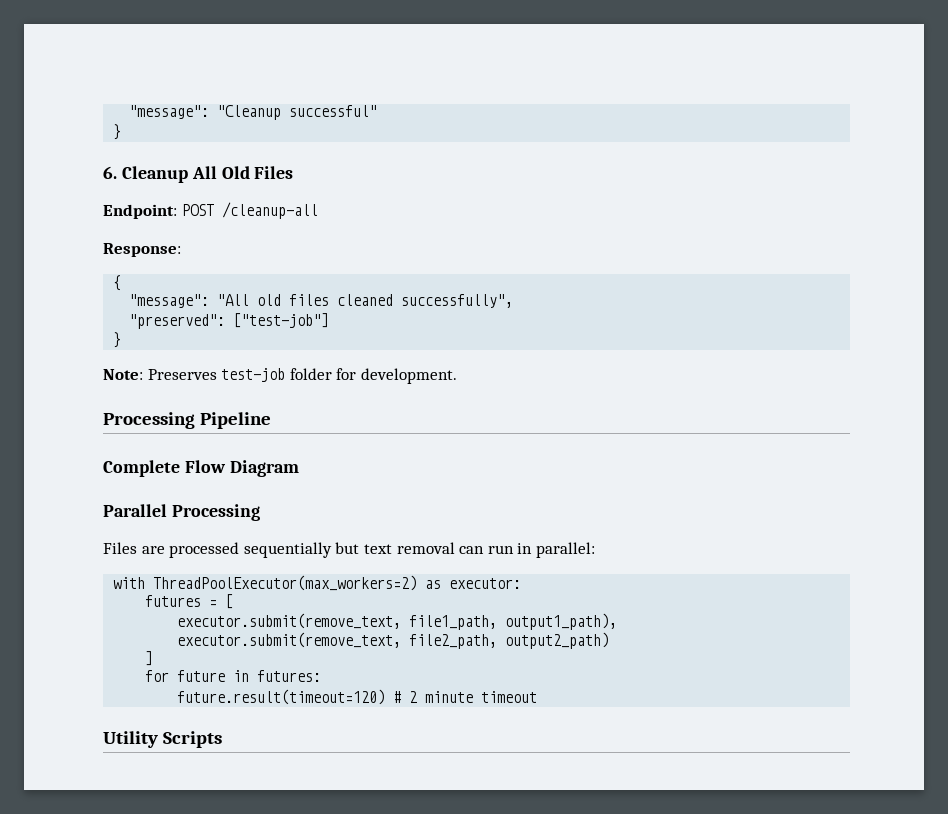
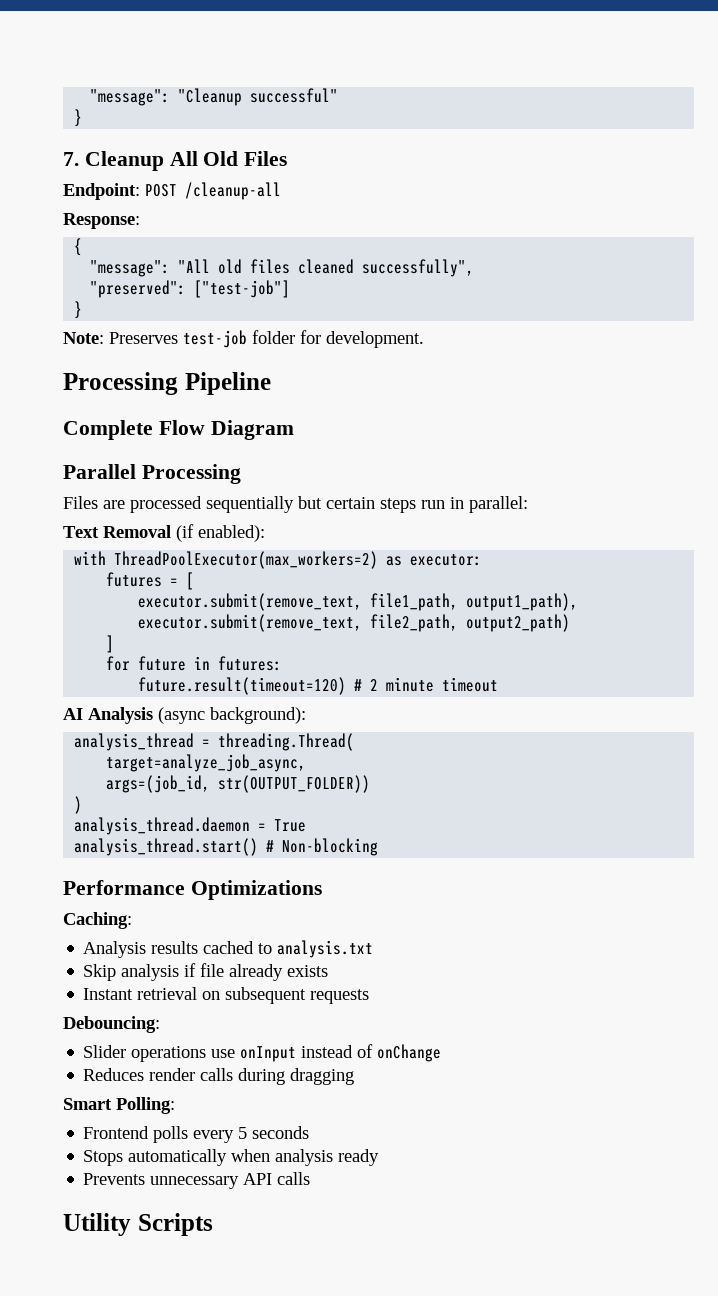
[103,166,117,179] 6. -> [63,152,79,166] 7.
[363,542,485,554] text removal can -> [326,497,416,513] certain steps
(595, 550) none -> [63,524,265,542] // Text Removal (if enabled):
(538, 697) none -> [63,707,306,724] [74,733,355,751] [106,754,307,772] [106,775,371,793] [74,796,83,814] [74,817,307,835] [74,838,379,856] [63,880,322,900] [63,912,132,929] [83,940,374,958] [83,963,329,981] [83,987,370,1004] [63,1016,160,1033] [83,1044,442,1062] [83,1068,355,1085] [63,1097,175,1114] [83,1126,310,1143] [83,1149,380,1166] [83,1172,311,1189] // AI Analysis (async background): // analysis_thread = threading.Thread( // target=analyze_job_async, // args=(job_id, str(OUTPUT_FOLDER)) // ) // analysis_thread.daemon = True // analysis_thread.start() # Non-blocking // Performance Optimizations // Caching: // Analysis results cached to analysis.txt // Skip analysis if file already exists // Instant retrieval on subsequent requests // Debouncing: // Slider operations use onInput instead of onChange // Reduces render calls during dragging // Smart Polling: // Frontend polls every 5 seconds // Stops automatically when analysis ready // Prevents unnecessary API calls

